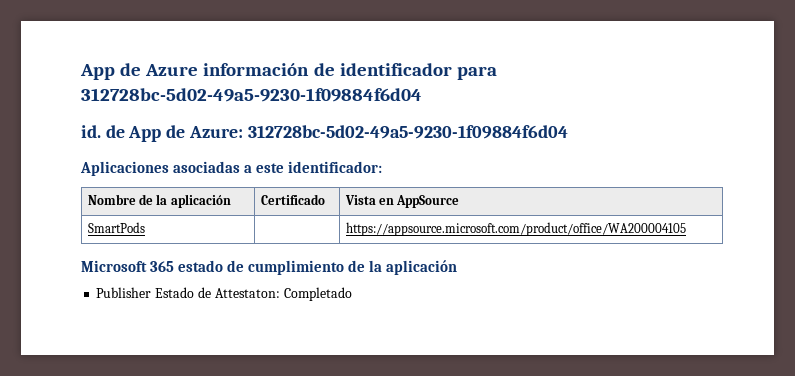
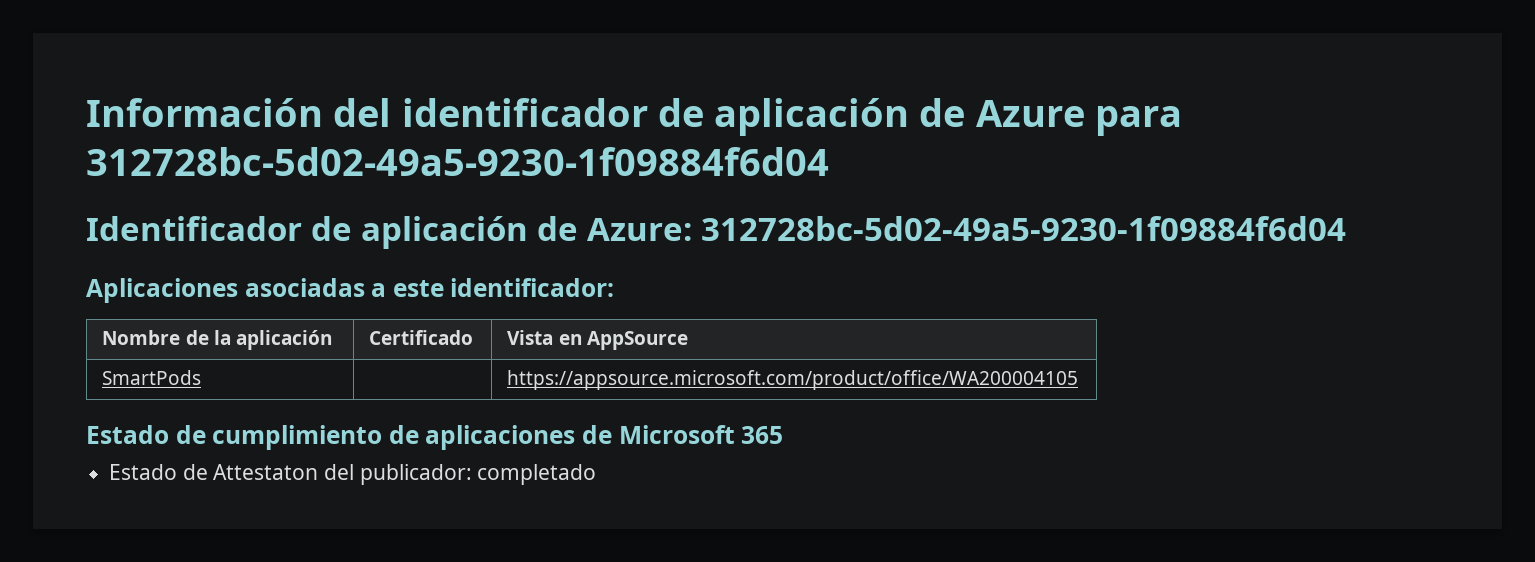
[80,63,452,80] App de Azure información de identificador -> [86,98,1085,136] Información del identificador de aplicación de Azure
[81,125,162,142] id. de App -> [86,216,528,249] Identificador de aplicación
[81,260,458,275] [96,287,352,301] Microsoft 365 estado de cumplimiento de la aplicación // Publisher Estado de Attestaton: Completado -> [86,425,784,450] [109,464,597,485] Estado de cumplimiento de aplicaciones de Microsoft 365 // Estado de Attestaton del publicador: completado

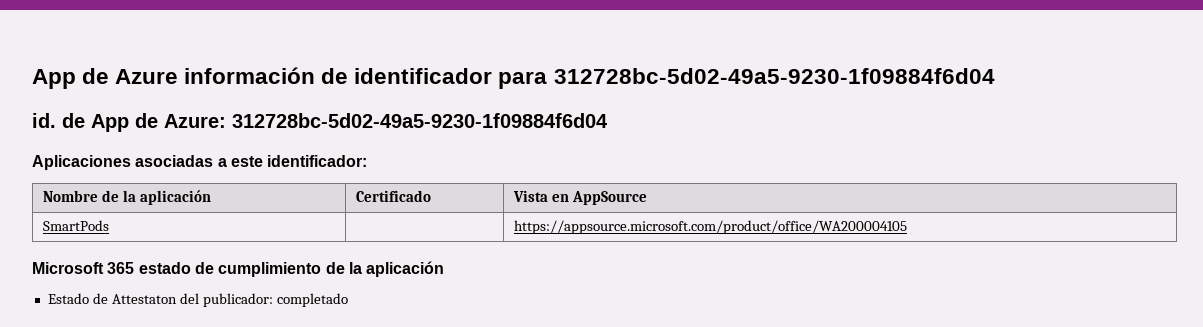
[86,98,1085,136] Información del identificador de aplicación de Azure -> [32,67,493,89] App de Azure información de identificador
[86,216,528,249] Identificador de aplicación -> [32,113,129,132] id. de App
[86,425,784,450] Estado de cumplimiento de aplicaciones de Microsoft 365 -> [32,261,445,277] Microsoft 365 estado de cumplimiento de la aplicación

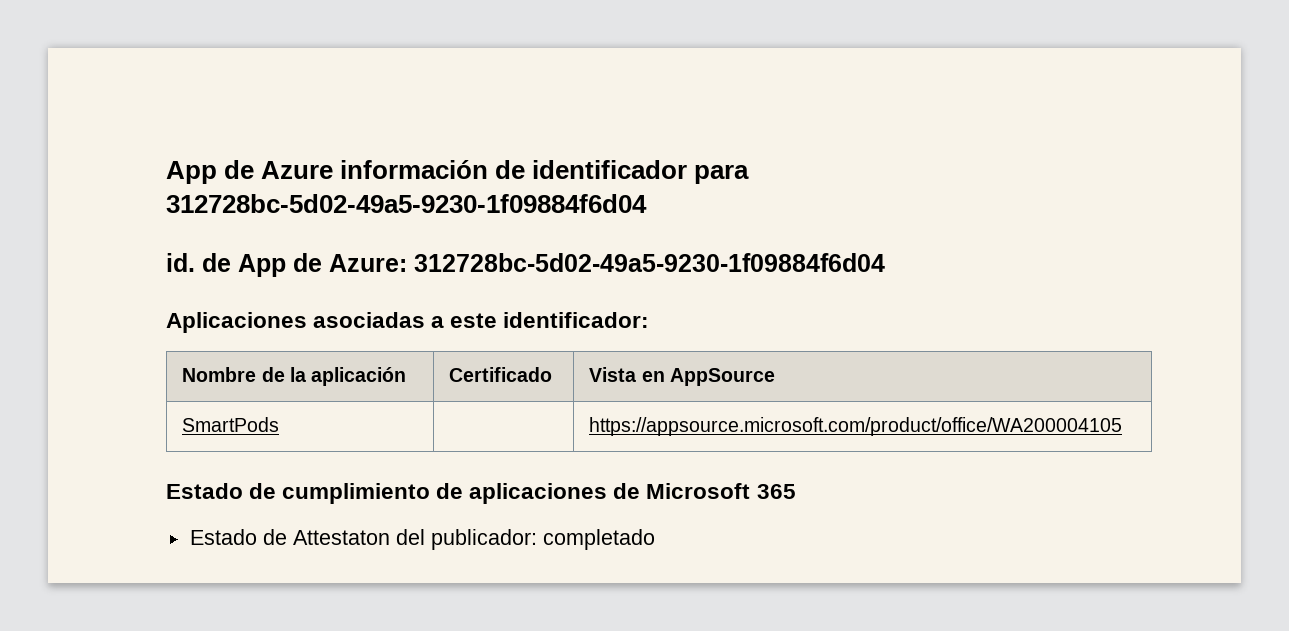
[32,261,445,277] Microsoft 365 estado de cumplimiento de la aplicación -> [166,483,796,504] Estado de cumplimiento de aplicaciones de Microsoft 365

